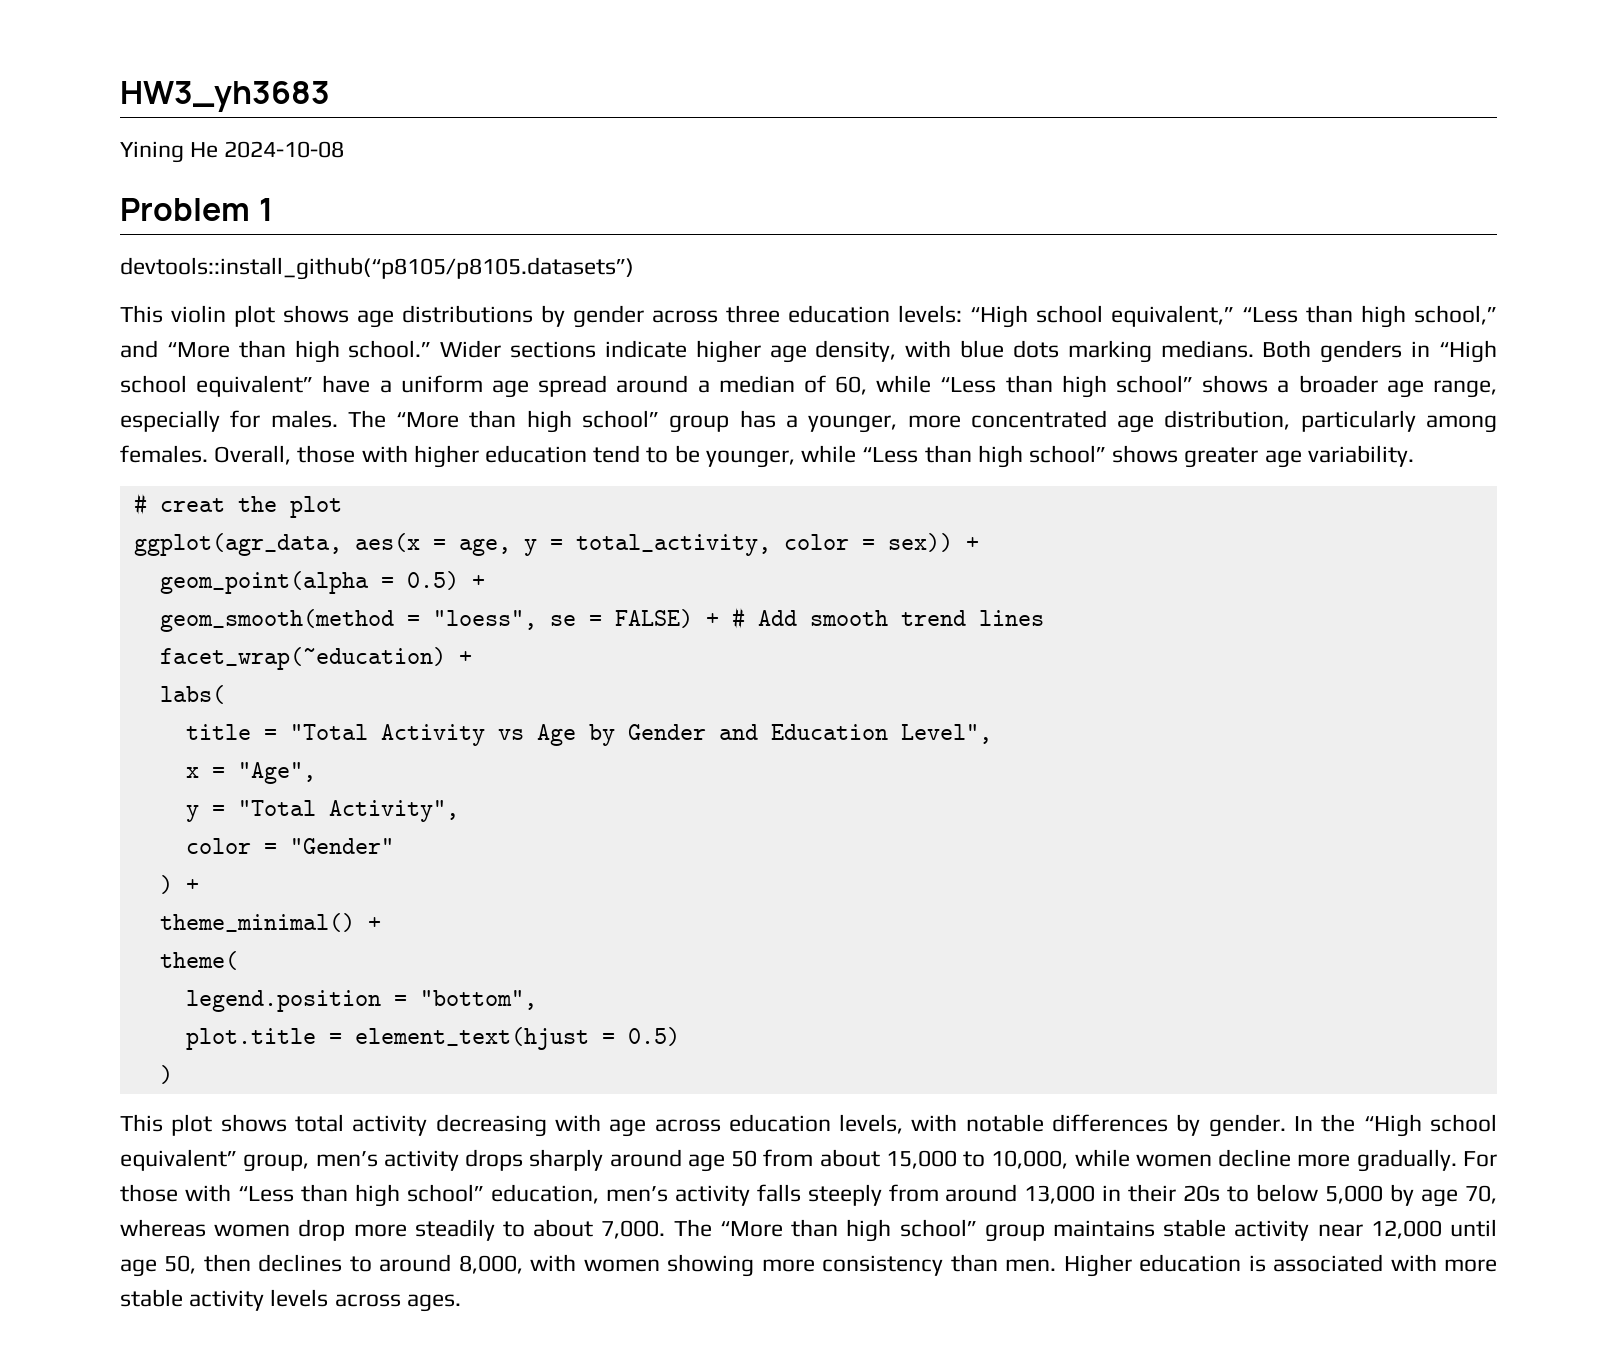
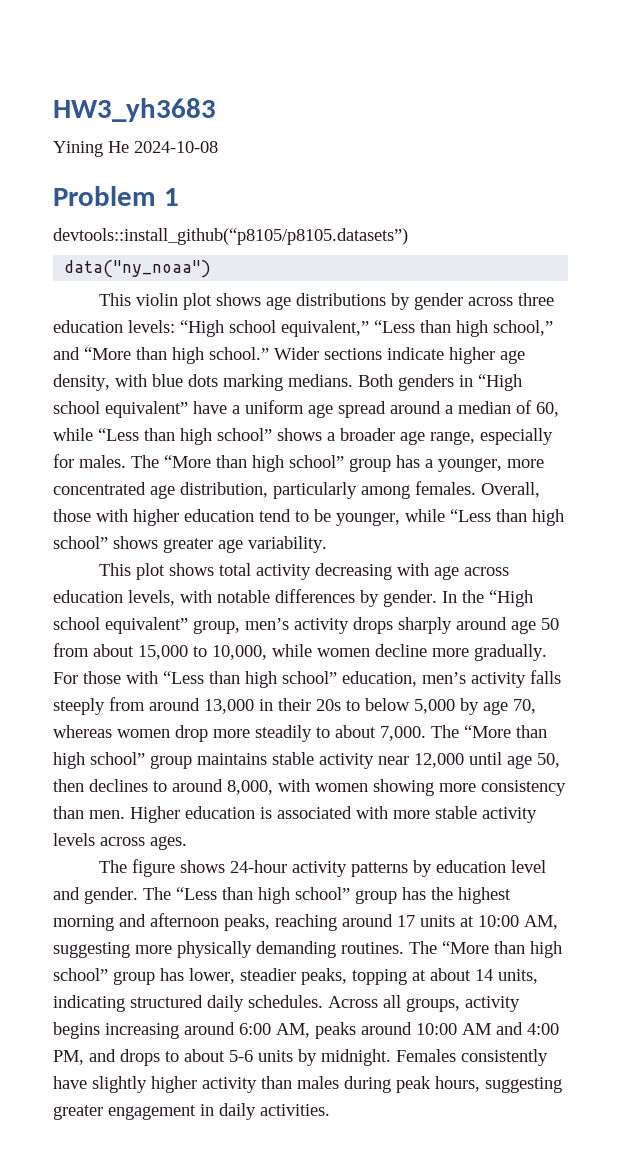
(634, 268) none -> [64,260,212,278] // data("ny_noaa")
[133,493,342,518] [133,533,979,556] [159,571,485,594] [159,607,1044,632] [159,647,472,670] [159,685,225,704] [185,724,992,746] [185,762,316,784] [185,800,459,822] [185,838,394,854] [159,875,199,894] [159,913,381,932] [159,951,238,970] [185,990,537,1012] [185,1027,680,1050] [159,1065,173,1084] // # creat the plot // ggplot(agr_data, aes(x = age, y = total_activity, color = sex)) + // geom_point(alpha = 0.5) + // geom_smooth(method = "loess", se = FALSE) + # Add smooth trend lines // facet_wrap(~education) + // labs( // title = "Total Activity vs Age by Gender and Education Level", // x = "Age", // y = "Total Activity", // color = "Gender" // ) + // theme_minimal() + // theme( // legend.position = "bottom", // plot.title = element_text(hjust = 0.5) // ) -> (327, 544) none
(461, 1303) none -> [98,859,546,877] [53,887,511,904] [53,913,558,931] [53,941,562,958] [53,968,538,985] [53,995,520,1012] [53,1022,559,1039] [53,1049,548,1066] [53,1076,562,1093] [53,1103,330,1120] // The figure shows 24-hour activity patterns by education level and gender. The “Less than high school” group has the highest morning and afternoon peaks, reaching around 17 units at 10:00 AM, suggesting more physically demanding routines. The “More than high school” group has lower, steadier peaks, topping at about 14 units, indicating structured daily schedules. Across all groups, activity begins increasing around 6:00 AM, peaks around 10:00 AM and 4:00 PM, and drops to about 5-6 units by midnight. Females consistently have slightly higher activity than males during peak hours, suggesting greater engagement in daily activities.

